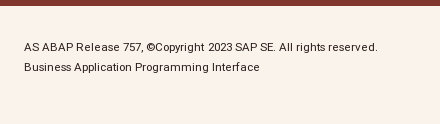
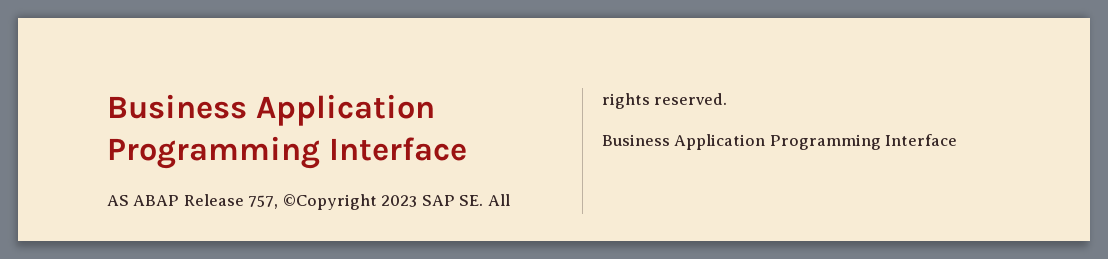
(24, 47) none -> [107,94,435,126] [107,136,467,169] Business Application Programming Interface //

